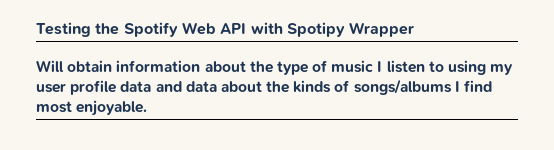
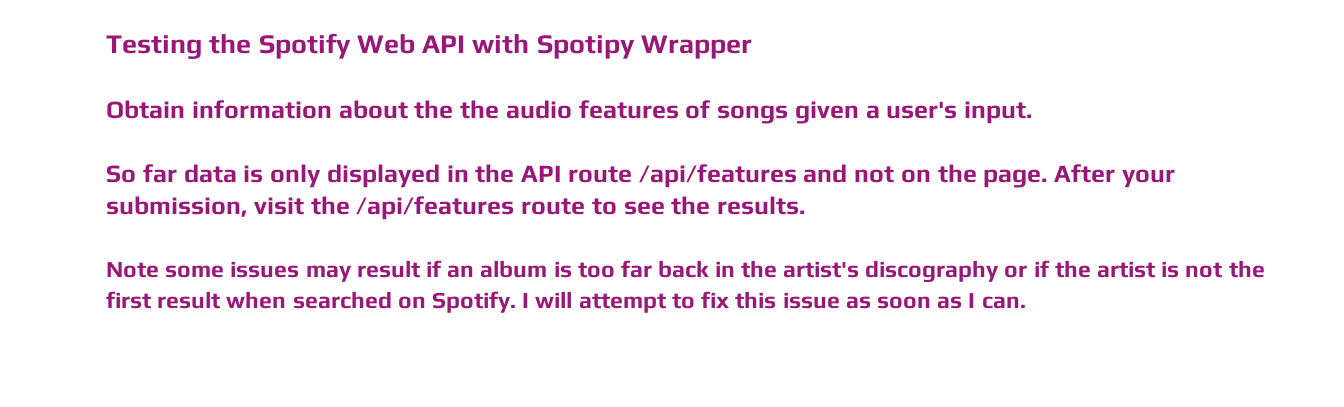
[36,60,113,72] Will obtain -> [106,100,185,119] Obtain
[276,60,514,75] [36,79,493,95] [36,100,148,116] type of music I listen to using my user profile data and data about the kinds of songs/albums I find most enjoyable. -> [460,100,1032,124] [106,164,1175,188] [106,196,805,220] [106,260,1265,283] [106,291,1026,313] the audio features of songs given a user's input. // So far data is only displayed in the API route /api/features and not on the page. After your submission, visit the /api/features route to see the results. // Note some issues may result if an album is too far back in the artist's discography or if the artist is not the first result when searched on Spotify. I will attempt to fix this issue as soon as I can.

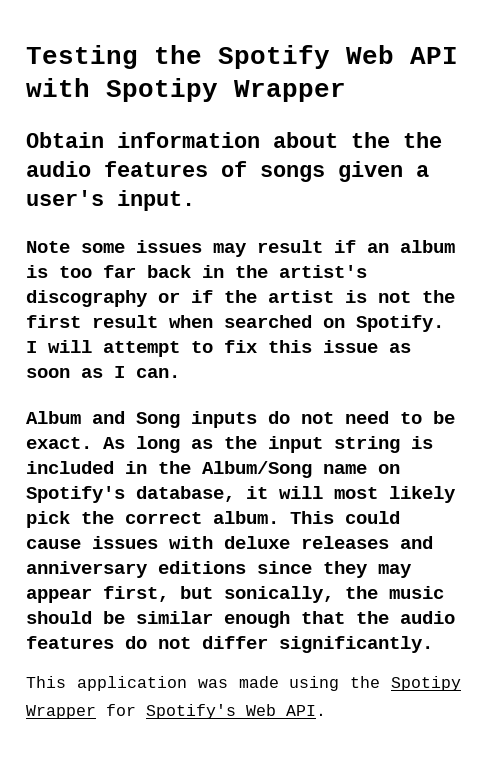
[106,164,1175,188] [106,196,805,220] // So far data is only displayed in the API route /api/features and not on the page. After your submission, visit the /api/features route to see the results. -> (195, 200) none
(1026, 302) none -> [26,411,455,428] [26,436,433,453] [26,461,400,478] [26,486,456,503] [26,511,400,528] [26,536,433,549] [26,561,412,578] [26,586,444,603] [26,611,455,628] [26,636,433,653] [26,676,461,691] [26,704,326,719] // Album and Song inputs do not need to be exact. As long as the input string is included in the Album/Song name on Spotify's database, it will most likely pick the correct album. This could cause issues with deluxe releases and anniversary editions since they may appear first, but sonically, the music should be similar enough that the audio features do not differ significantly. // This application was made using the Spotipy Wrapper for Spotify's Web API.

